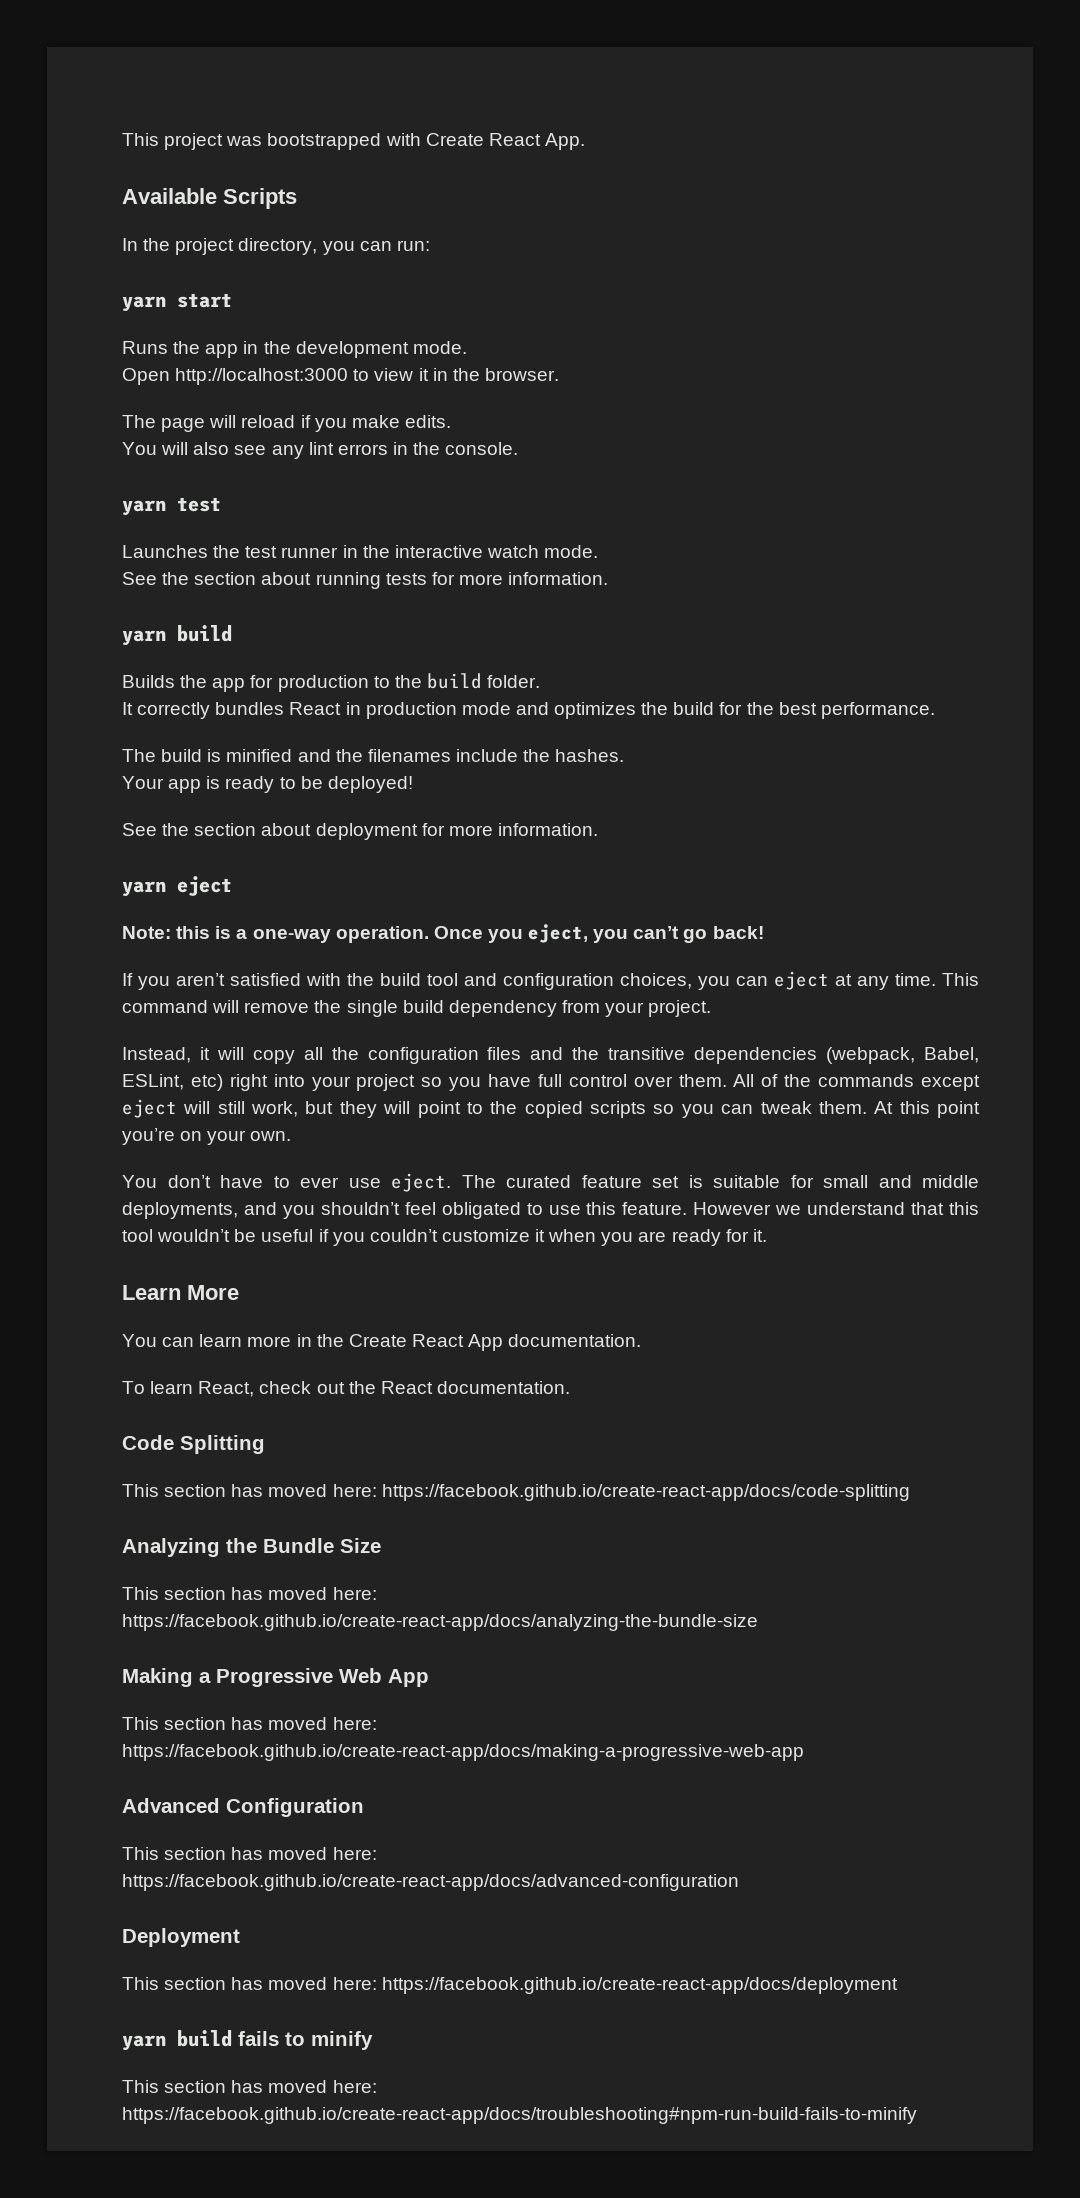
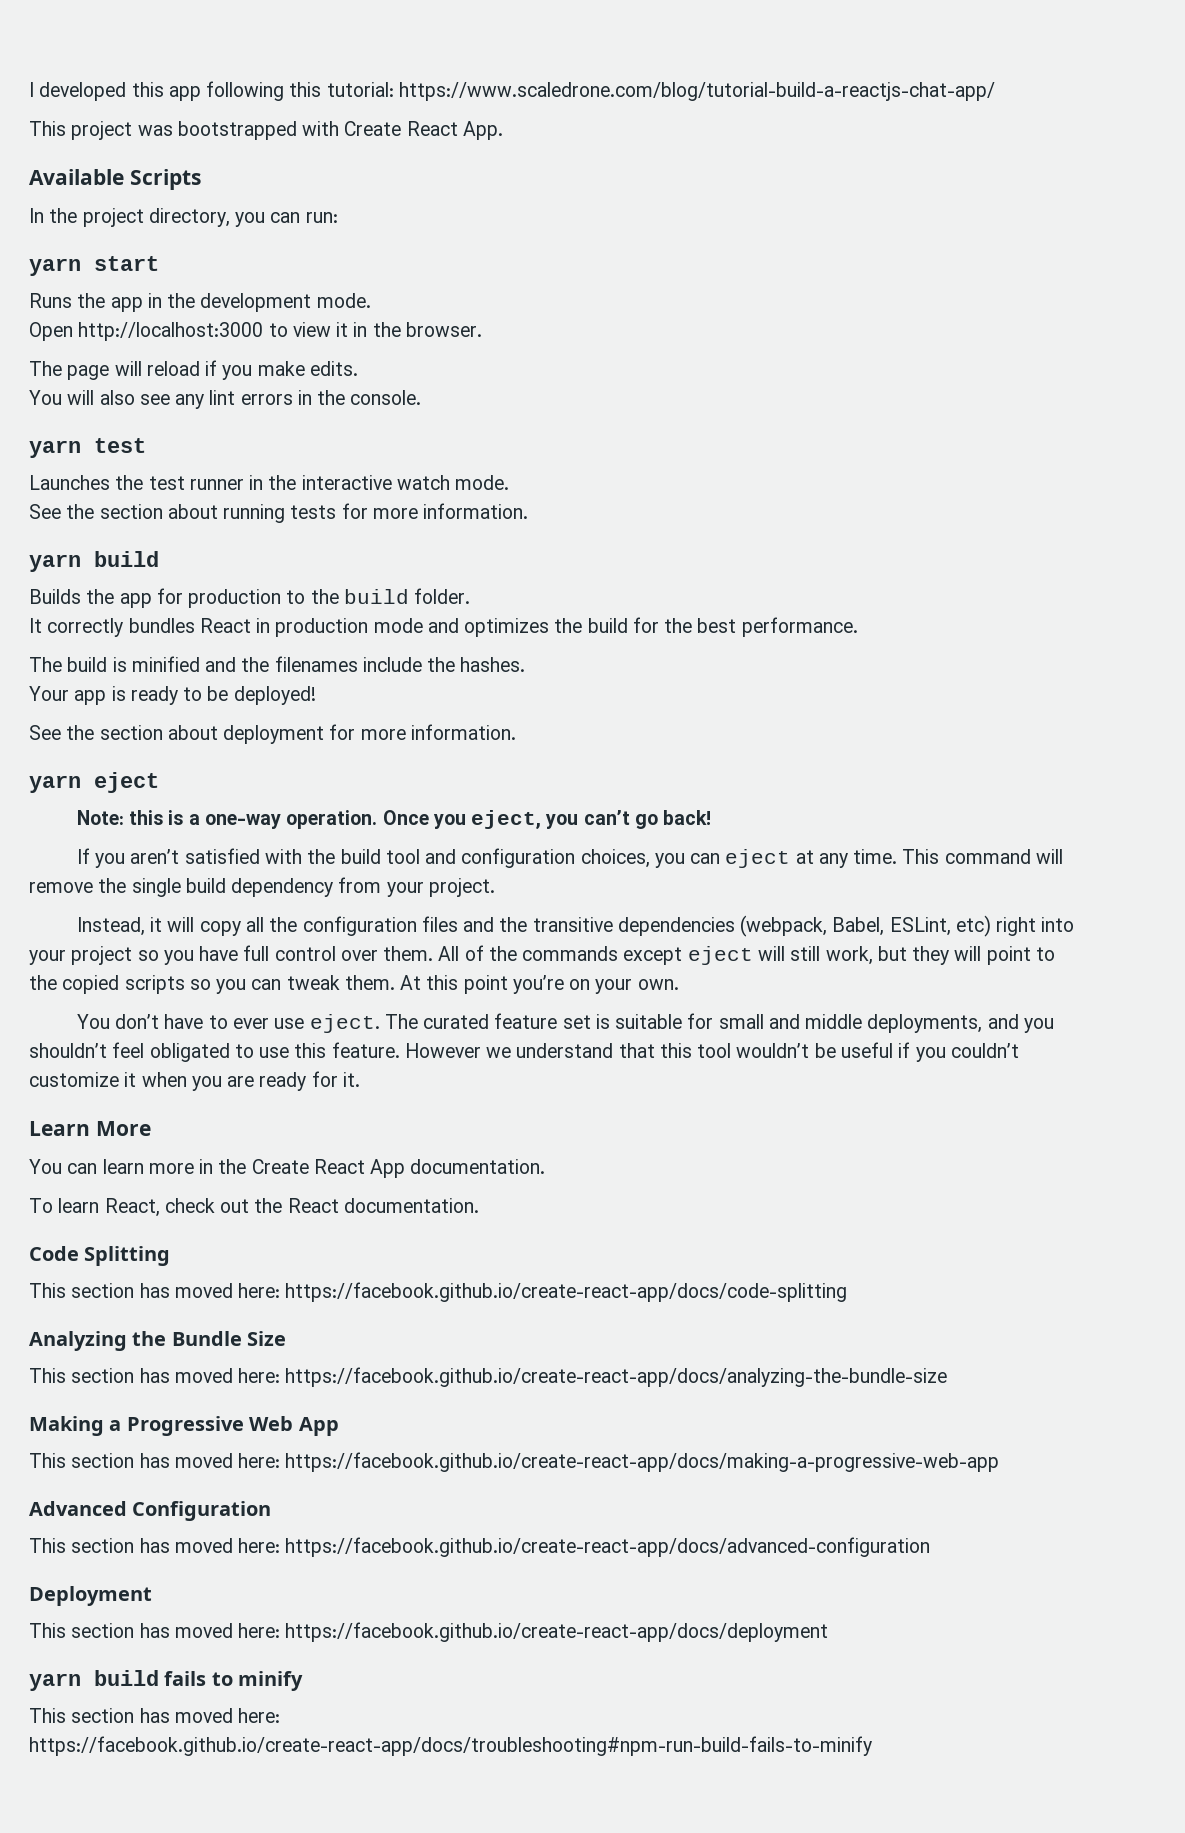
(122, 139) none -> [29,81,995,101] I developed this app following this tutorial: https://www.scaledrone.com/blog/tutorial-build-a-reactjs-chat-app/ //

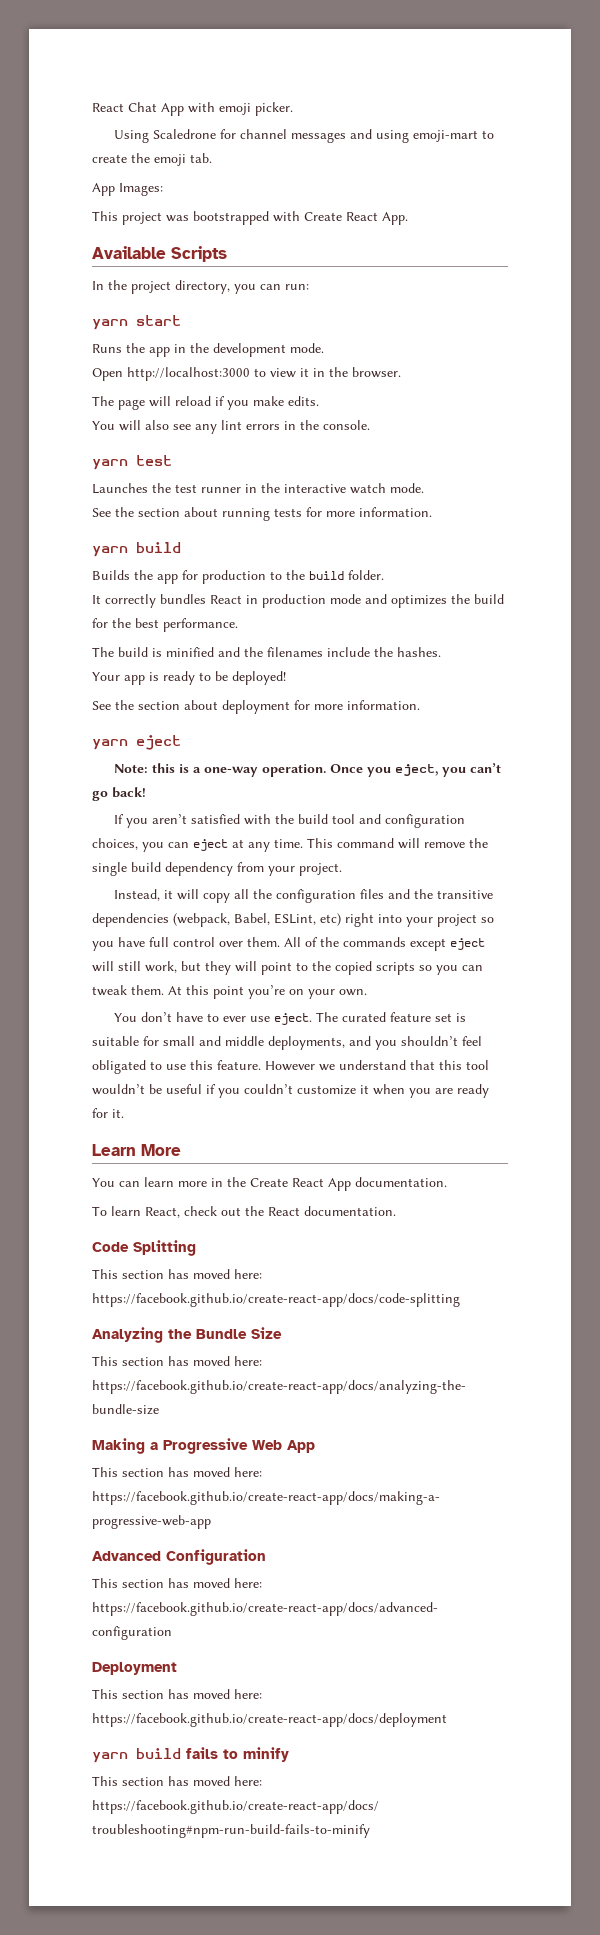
[29,81,995,101] I developed this app following this tutorial: https://www.scaledrone.com/blog/tutorial-build-a-reactjs-chat-app/ -> [92,102,293,116] [114,129,495,143] [92,153,212,166] [92,183,163,196] React Chat App with emoji picker. // Using Scaledrone for channel messages and using emoji-mart to create the emoji tab. // App Images:

